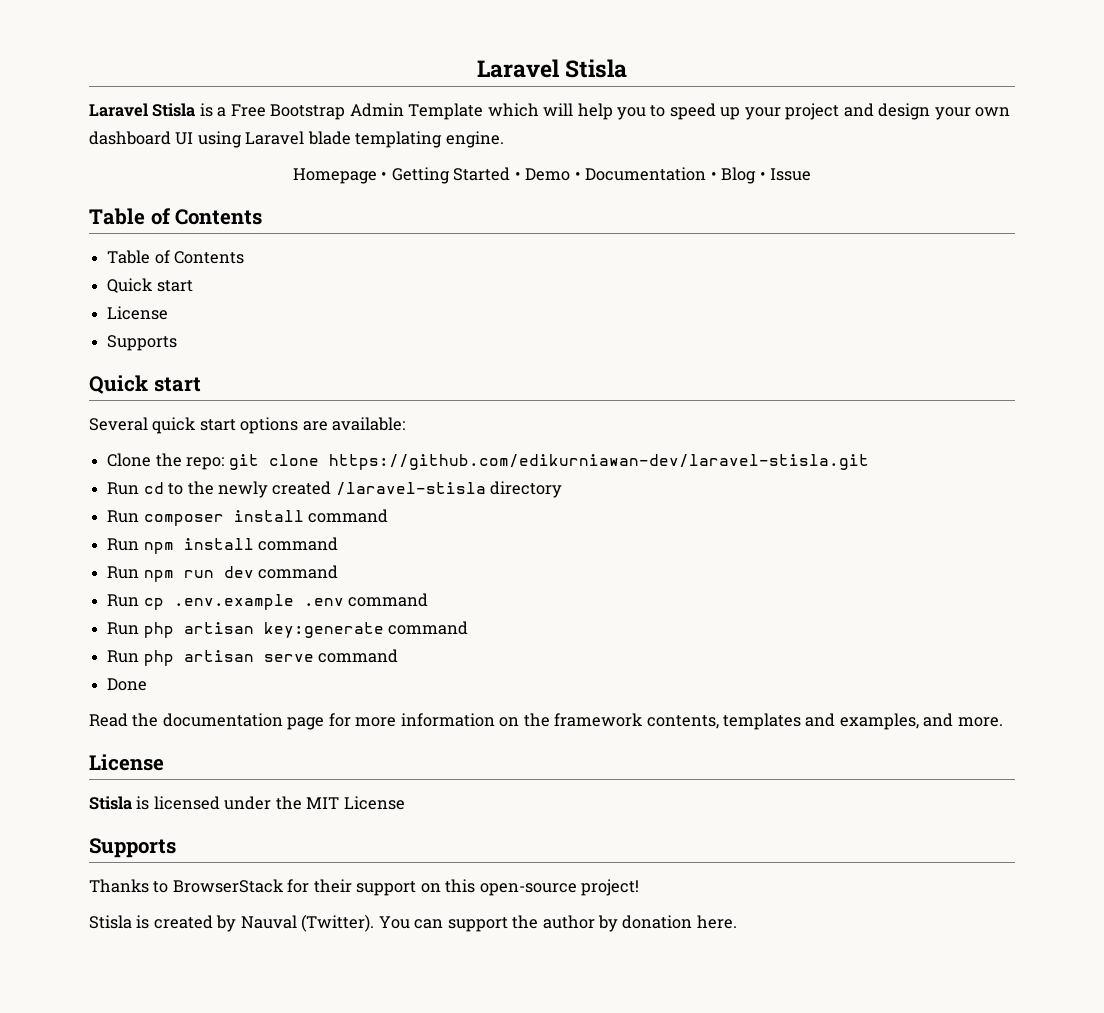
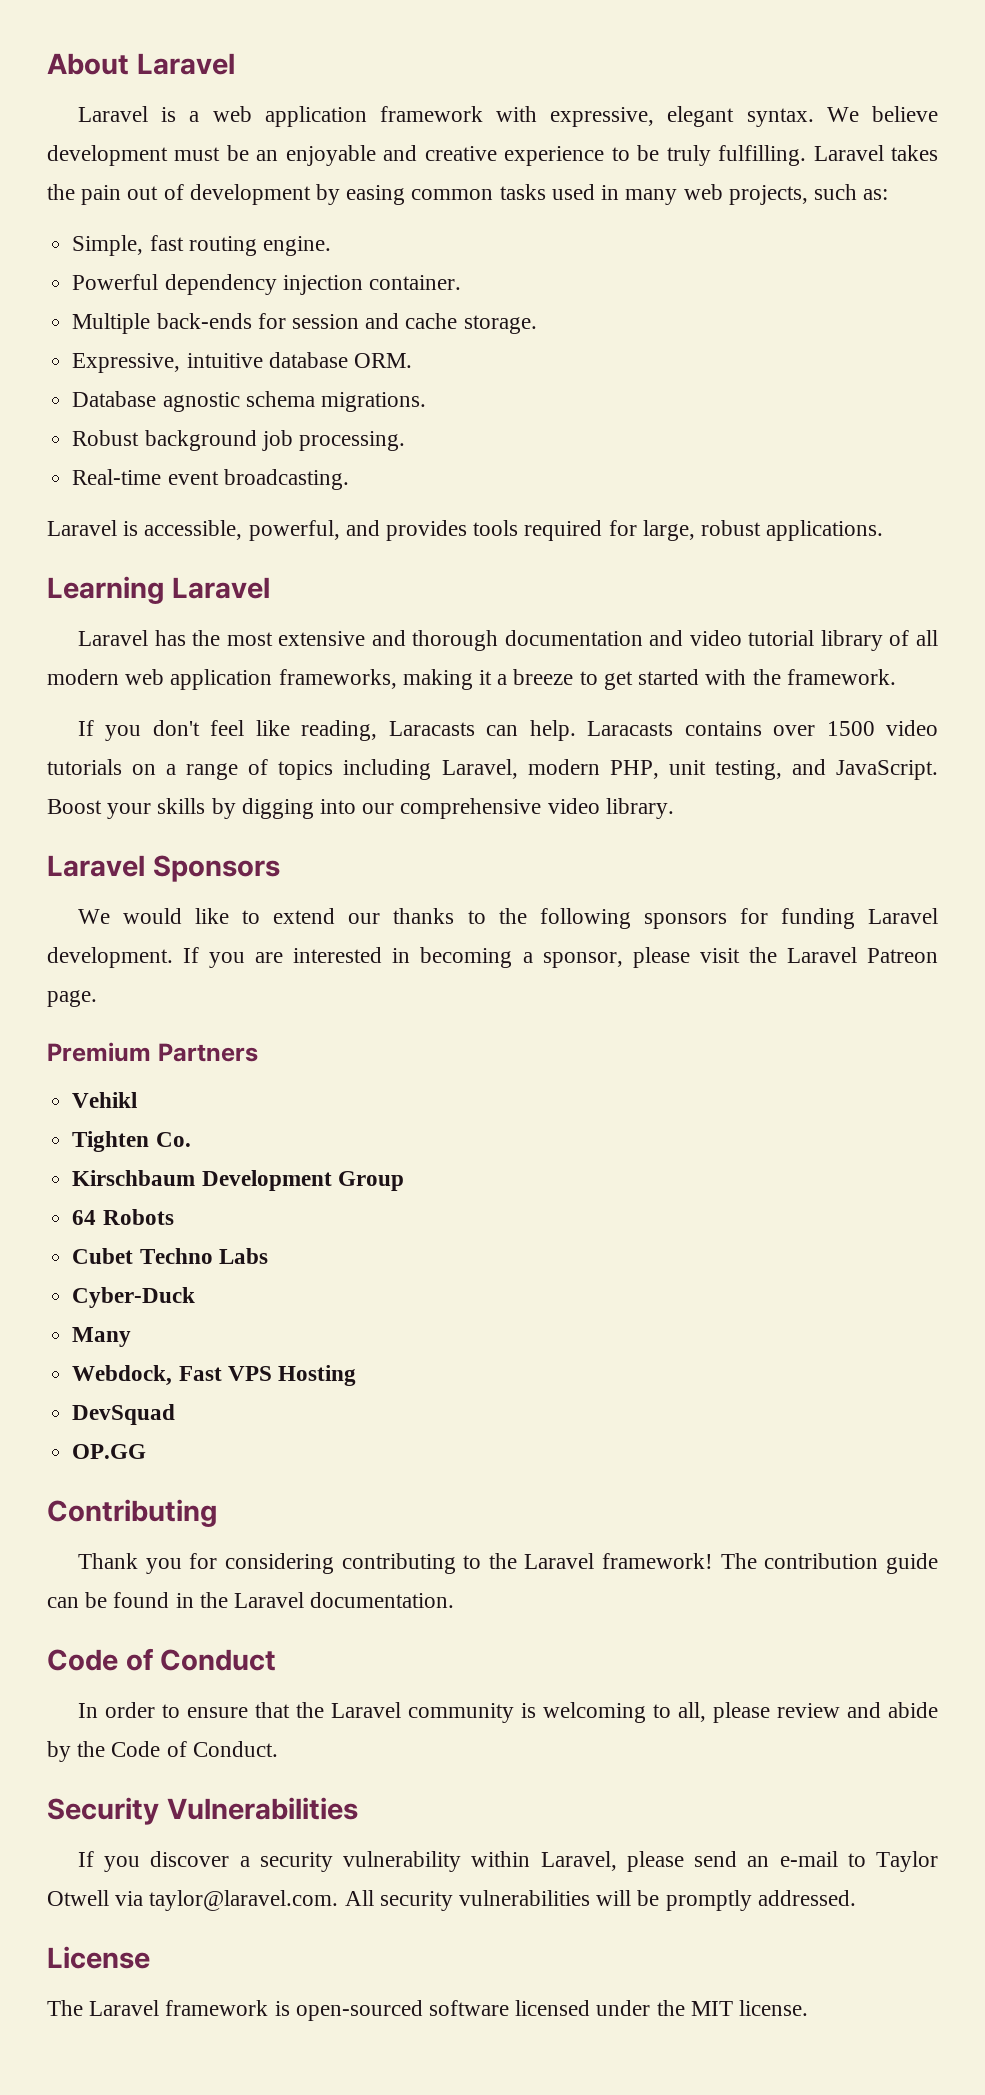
[476,59,628,78] [89,103,196,117] Laravel Stisla // Laravel Stisla -> [47,53,235,75] [77,106,148,122] About Laravel // Laravel
[230,103,1011,120] [89,131,504,148] [292,167,812,184] [89,208,263,225] [107,250,245,264] [107,278,193,293] [107,306,169,320] [107,335,178,351] [89,375,201,394] [89,417,406,434] [107,453,869,470] [107,481,563,498] [107,509,389,526] [107,537,339,554] [107,565,339,582] [107,593,429,610] [107,621,469,638] [107,649,399,666] [107,678,148,691] [89,713,1003,730] [89,754,164,771] [89,796,405,810] [89,838,176,858] [89,879,640,896] [89,914,737,932] Free Bootstrap Admin Template which will help you to speed up your project and design your own dashboard UI using Laravel blade templating engine. // Homepage • Getting Started • Demo • Documentation • Blog • Issue // Table of Contents // Table of Contents // Quick start // License // Supports // Quick start // Several quick start options are available: // Clone the repo: git clone https://github.com/edikurniawan-dev/laravel-stisla.git // Run cd to the newly created /laravel-stisla directory // Run composer install command // Run npm install command // Run npm run dev command // Run cp .env.example .env command // Run php artisan key:generate command // Run php artisan serve command // Done // Read the documentation page for more information on the framework contents, templates and examples, and more. // License // Stisla is licensed under the MIT License // Supports // Thanks to BrowserStack for their support on this open-source project! // Stisla is created by Nauval (Twitter). You can support the author by donation here. -> [212,106,939,127] [47,145,938,166] [47,184,889,205] [72,235,331,256] [72,274,461,295] [72,313,537,334] [72,352,412,373] [72,391,426,412] [72,430,405,451] [72,469,349,490] [47,520,884,541] [47,576,270,604] [77,630,939,651] [47,669,896,690] [77,720,939,741] [47,759,939,780] [47,798,674,819] [47,855,280,882] [77,908,939,929] [47,947,939,968] [47,990,97,1007] [47,1042,258,1062] [72,1092,138,1108] [72,1131,191,1152] [72,1170,404,1191] [72,1209,174,1225] [72,1248,268,1264] [72,1287,196,1308] [72,1327,132,1347] [72,1365,356,1386] [72,1404,176,1425] [72,1444,147,1459] [47,1499,217,1527] [77,1553,938,1574] [47,1592,455,1608] [47,1648,277,1671] [77,1702,939,1723] [47,1741,278,1762] [47,1797,358,1825] [77,1851,938,1872] [47,1890,856,1911] [47,1946,150,1969] [47,2000,809,2021] web application framework with expressive, elegant syntax. We believe development must be an enjoyable and creative experience to be truly fulfilling. Laravel takes the pain out of development by easing common tasks used in many web projects, such as: // Simple, fast routing engine. // Powerful dependency injection container. // Multiple back-ends for session and cache storage. // Expressive, intuitive database ORM. // Database agnostic schema migrations. // Robust background job processing. // Real-time event broadcasting. // Laravel is accessible, powerful, and provides tools required for large, robust applications. // Learning Laravel // Laravel has the most extensive and thorough documentation and video tutorial library of all modern web application frameworks, making it a breeze to get started with the framework. // If you don't feel like reading, Laracasts can help. Laracasts contains over 1500 video tutorials on a range of topics including Laravel, modern PHP, unit testing, and JavaScript. Boost your skills by digging into our comprehensive video library. // Laravel Sponsors // We would like to extend our thanks to the following sponsors for funding Laravel development. If you are interested in becoming a sponsor, please visit the Laravel Patreon page. // Premium Partners // Vehikl // Tighten Co. // Kirschbaum Development Group // 64 Robots // Cubet Techno Labs // Cyber-Duck // Many // Webdock, Fast VPS Hosting // DevSquad // OP.GG // Contributing // Thank you for considering contributing to the Laravel framework! The contribution guide can be found in the Laravel documentation. // Code of Conduct // In order to ensure that the Laravel community is welcoming to all, please review and abide by the Code of Conduct. // Security Vulnerabilities // If you discover a security vulnerability within Laravel, please send an e-mail to Taylor Otwell via taylor@laravel.com. All security vulnerabilities will be promptly addressed. // License // The Laravel framework is open-sourced software licensed under the MIT license.

